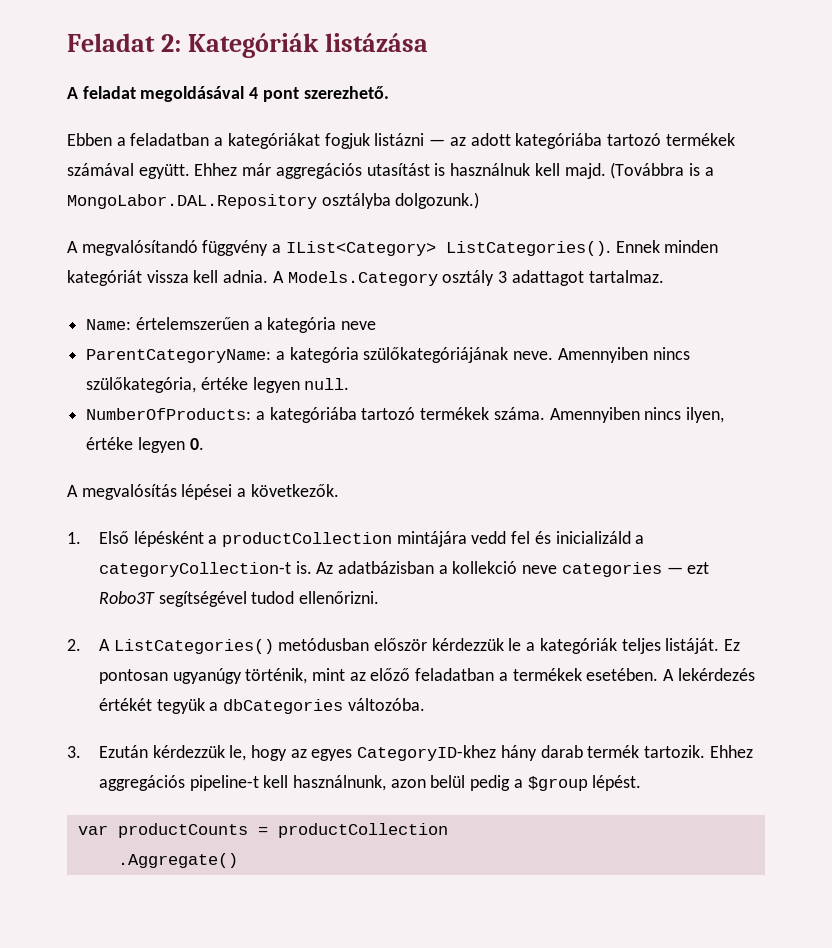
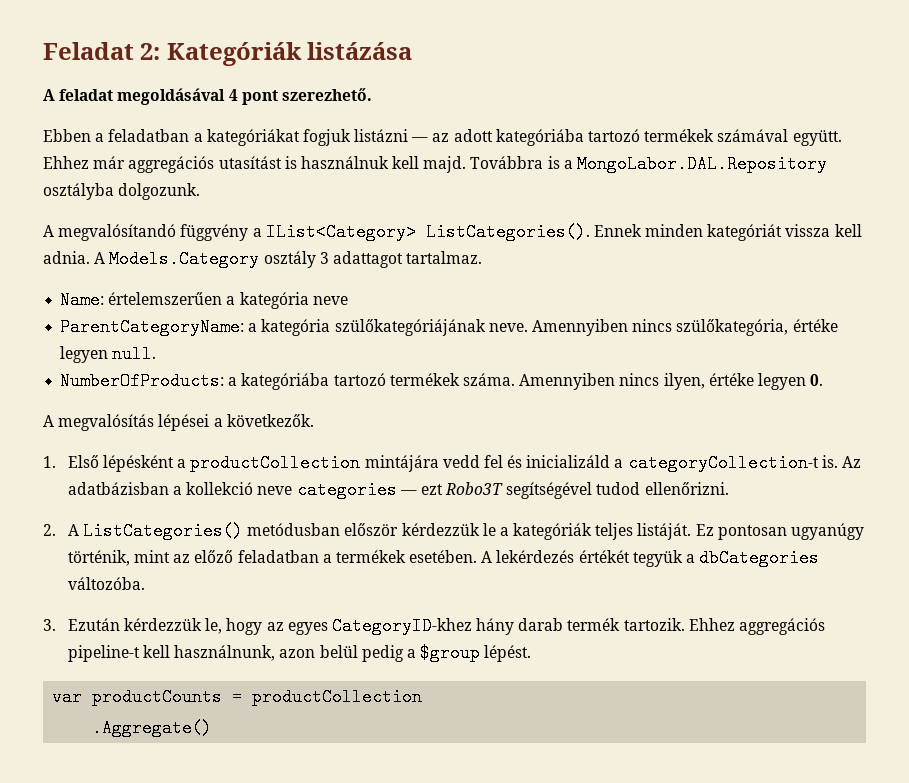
[610,162,685,179] (Továbbra -> [470,156,544,169] Továbbra
[395,192,480,209] dolgozunk.) -> [118,183,201,200] dolgozunk.

